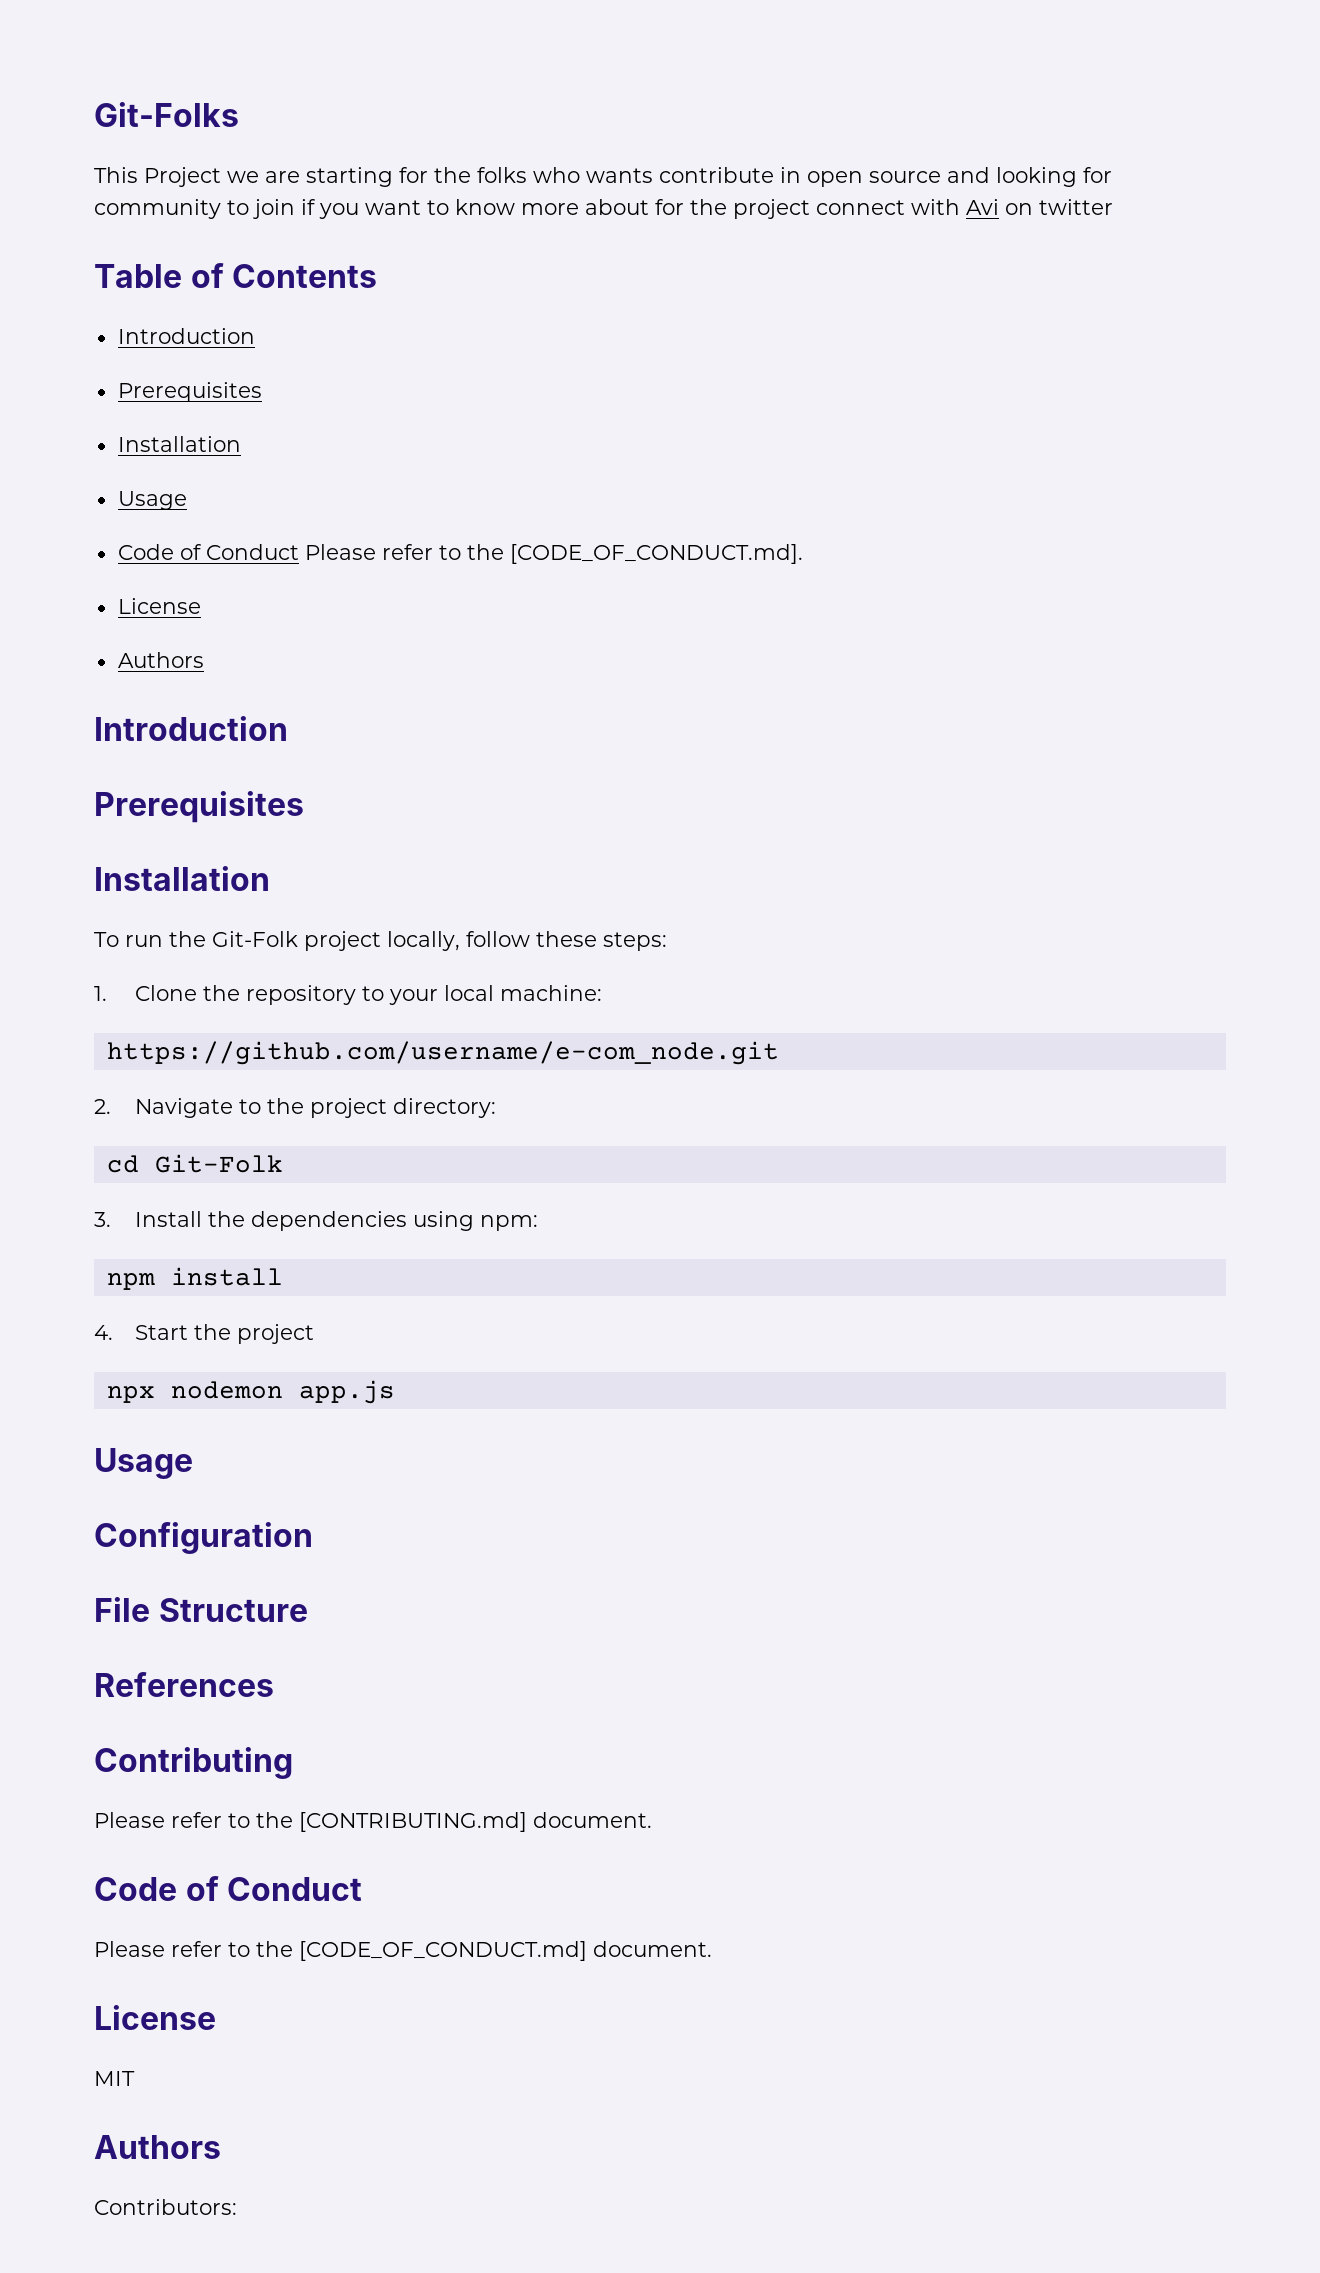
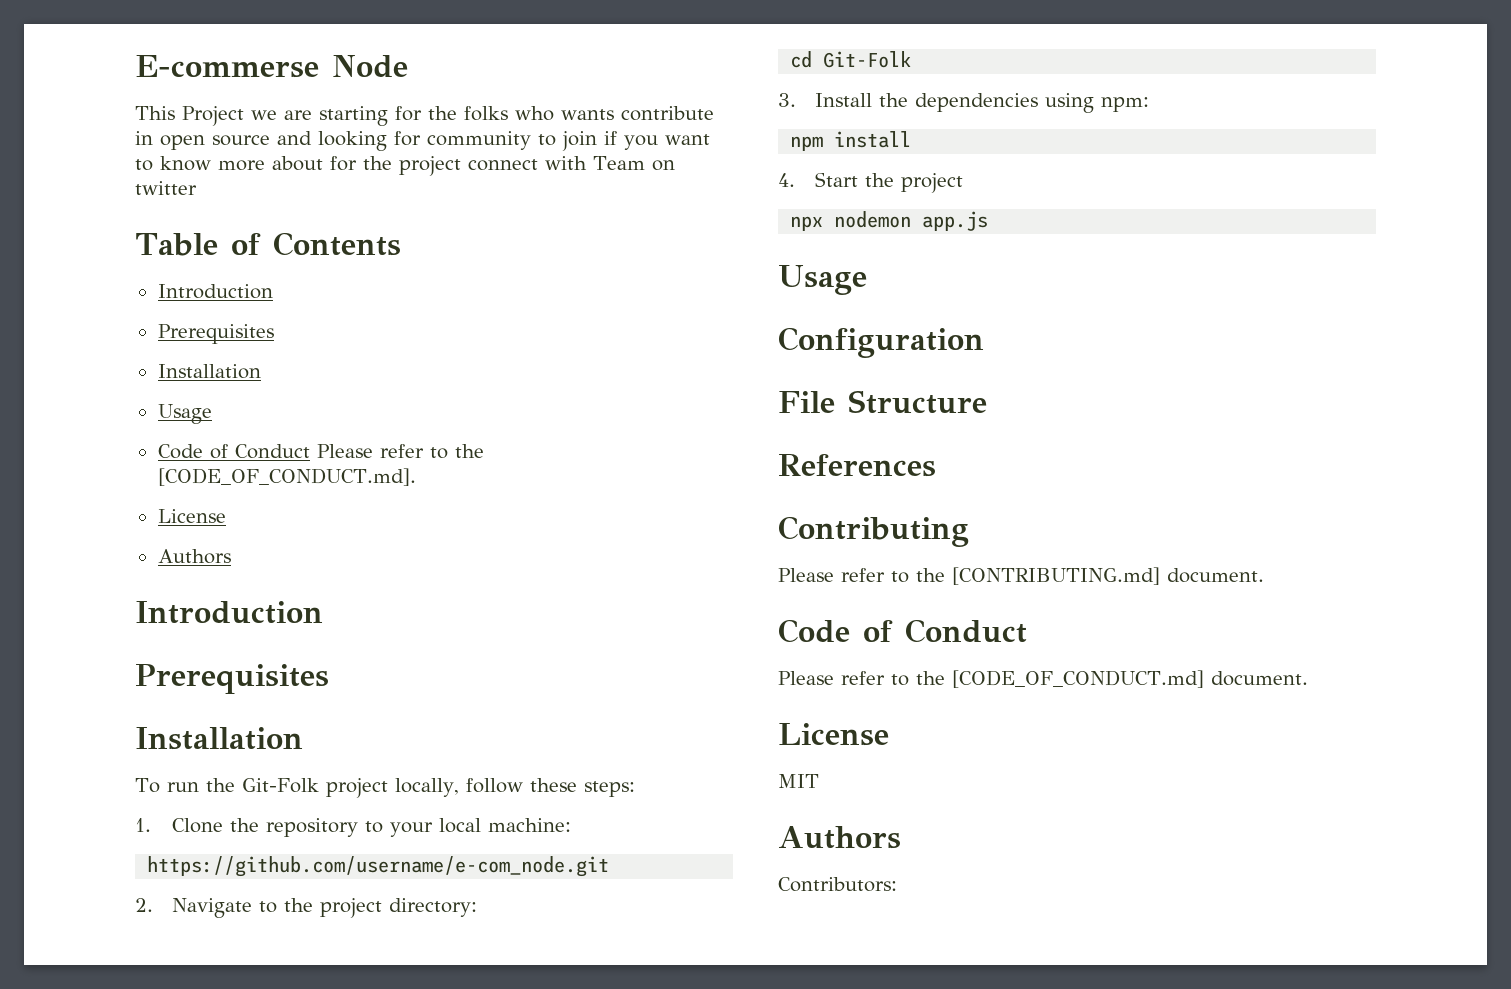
[94,102,239,127] Git-Folks -> [135,55,408,78] E-commerse Node
[966,199,999,215] Avi -> [593,156,645,170] Team

